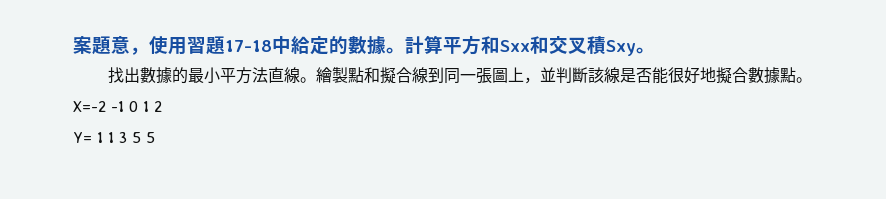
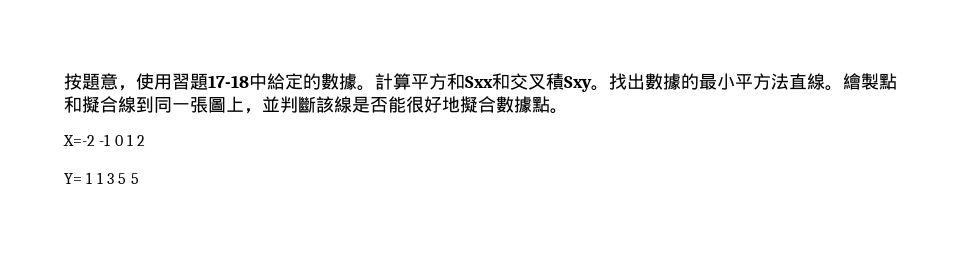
[73,36,92,54] 案 -> [64,73,82,90] 按
(655, 50) // -> (609, 88) none

